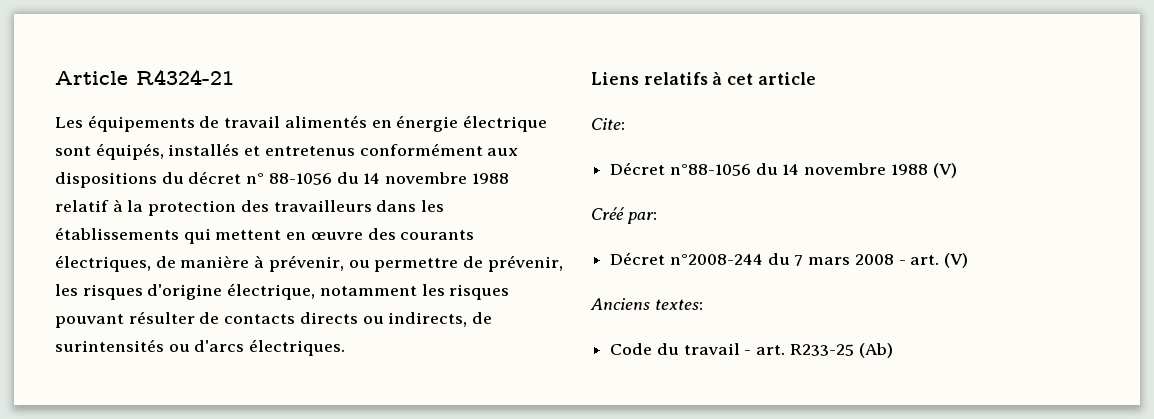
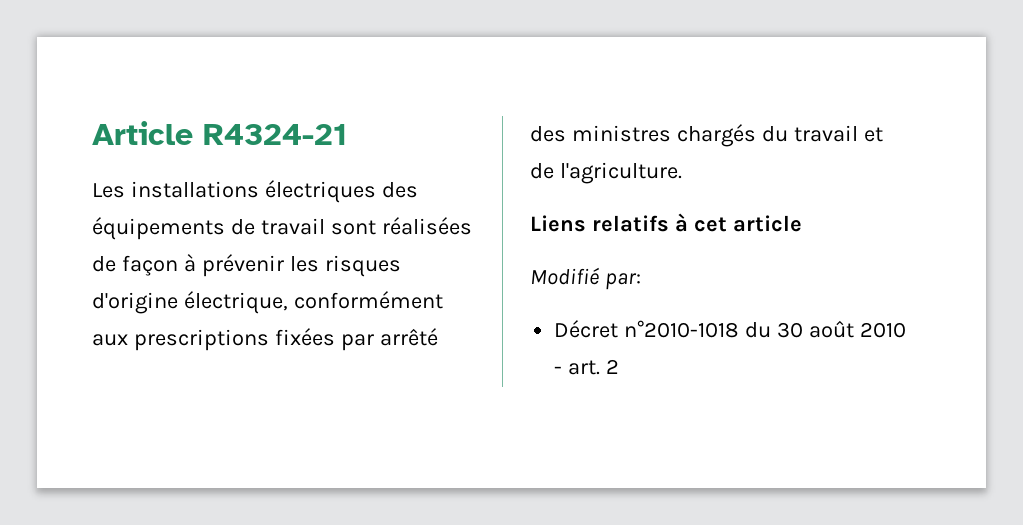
[87,115,548,132] [55,143,519,160] [55,171,509,188] [55,199,445,216] [55,227,475,244] [55,255,563,272] [55,283,510,300] [55,311,493,328] [55,339,346,356] équipements de travail alimentés en énergie électrique sont équipés, installés et entretenus conformément aux dispositions du décret n° 88-1056 du 14 novembre 1988 relatif à la protection des travailleurs dans les établissements qui mettent en œuvre des courants électriques, de manière à prévenir, ou permettre de prévenir, les risques d'origine électrique, notamment les risques pouvant résulter de contacts directs ou indirects, de surintensités ou d'arcs électriques. -> [130,180,418,203] [92,217,472,240] [92,254,401,277] [92,291,443,314] [92,328,438,351] [530,124,883,147] [530,162,682,184] installations électriques des équipements de travail sont réalisées de façon à prévenir les risques d'origine électrique, conformément aux prescriptions fixées par arrêté des ministres chargés du travail et de l'agriculture.
[591,118,625,130] [610,162,957,178] [591,207,657,224] [610,252,969,268] [590,298,703,310] [610,343,893,358] Cite: // Décret n°88-1056 du 14 novembre 1988 (V) // Créé par: // Décret n°2008-244 du 7 mars 2008 - art. (V) // Anciens textes: // Code du travail - art. R233-25 (Ab) -> [530,267,641,290] [554,320,906,338] [554,359,620,375] Modifié par: // Décret n°2010-1018 du 30 août 2010 - art. 2

